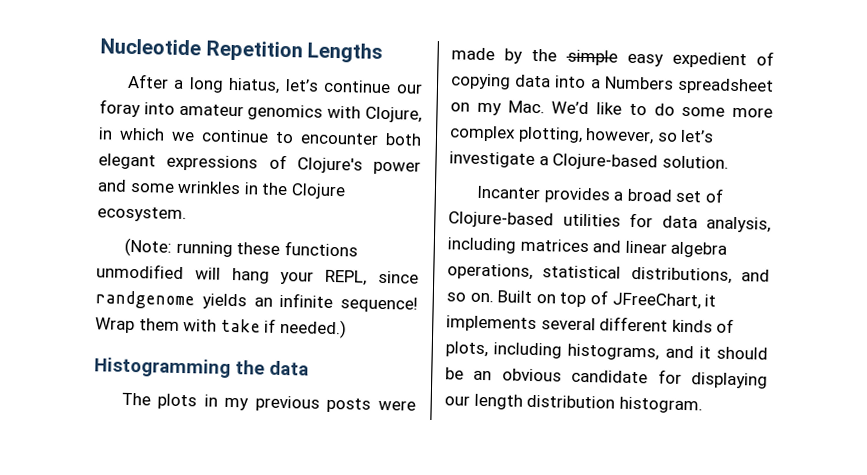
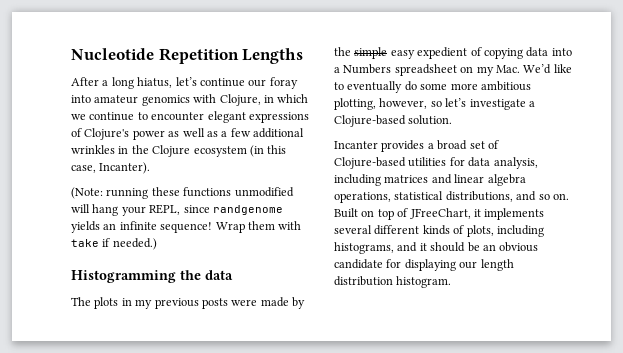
[385,133,422,146] both -> (205, 116) none
[97,179,346,200] [97,206,187,223] and some wrinkles in the Clojure ecosystem. -> [168,128,304,138] [71,145,287,157] [71,162,151,174] as well as a few additional wrinkles in the Clojure ecosystem (in this case, Incanter).
(647, 109) none -> [347,81,403,93] eventually
[449,125,516,142] complex -> [480,81,531,91] ambitious

